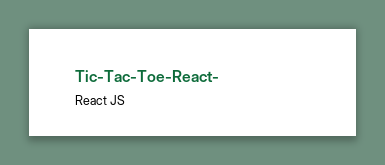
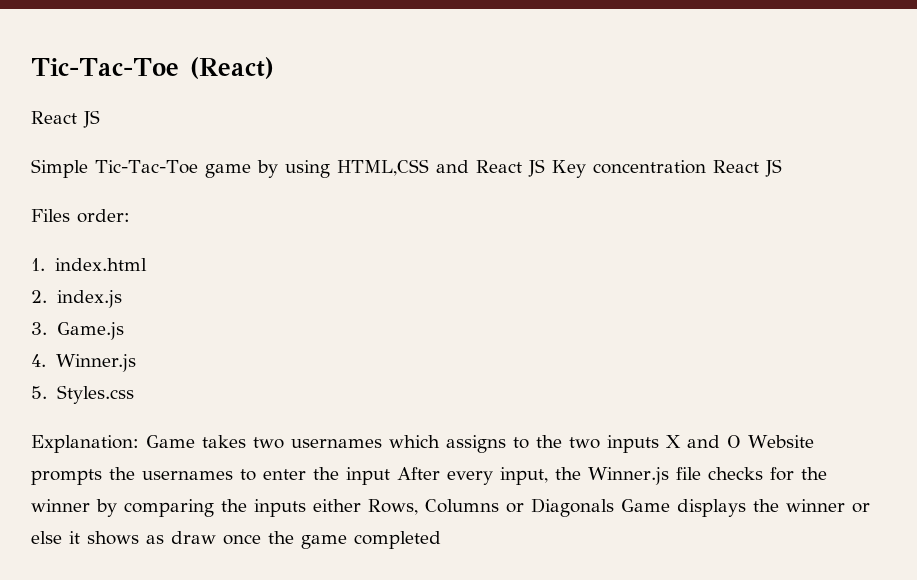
[75,70,219,82] [75,95,126,105] Tic-Tac-Toe-React- // React JS -> [31,57,274,79] [31,110,100,128] [31,159,782,178] [31,209,130,223] [31,258,147,271] [31,290,122,308] [31,322,124,340] [31,354,137,372] [31,385,134,404] [31,435,814,453] [31,467,827,485] [31,498,870,517] [31,531,441,549] Tic-Tac-Toe (React) // React JS // Simple Tic-Tac-Toe game by using HTML,CSS and React JS Key concentration React JS // Files order: // 1. index.html // 2. index.js // 3. Game.js // 4. Winner.js // 5. Styles.css // Explanation: Game takes two usernames which assigns to the two inputs X and O Website prompts the usernames to enter the input After every input, the Winner.js file checks for the winner by comparing the inputs either Rows, Columns or Diagonals Game displays the winner or else it shows as draw once the game completed

